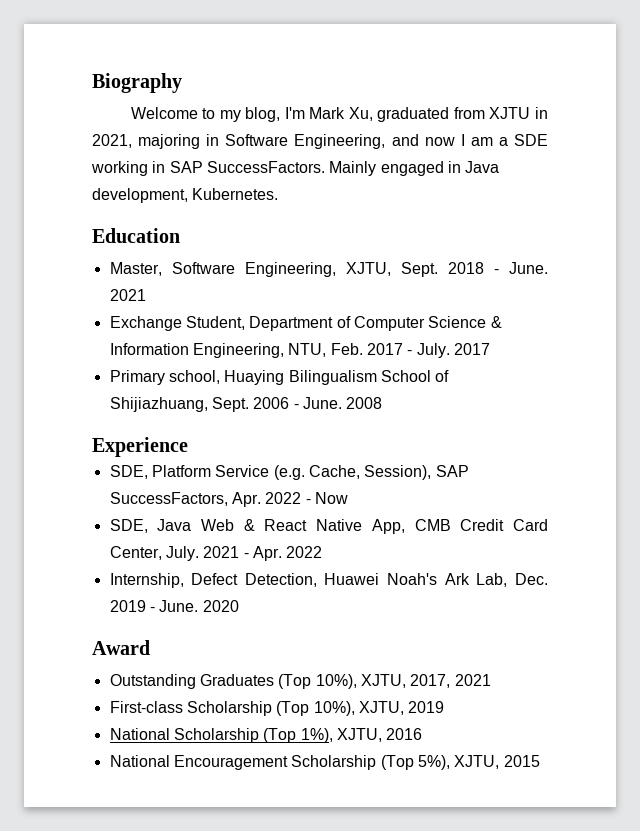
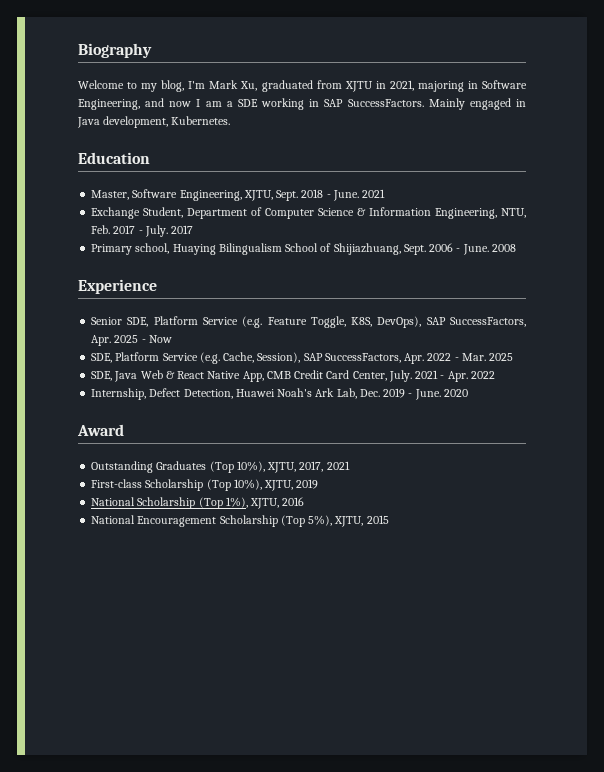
(188, 447) none -> [91,316,526,328] [91,335,172,346] // Senior SDE, Platform Service (e.g. Feature Toggle, K8S, DevOps), SAP SuccessFactors, Apr. 2025 - Now
[314,492,348,504] Now -> [461,353,514,361] Mar. 2025

